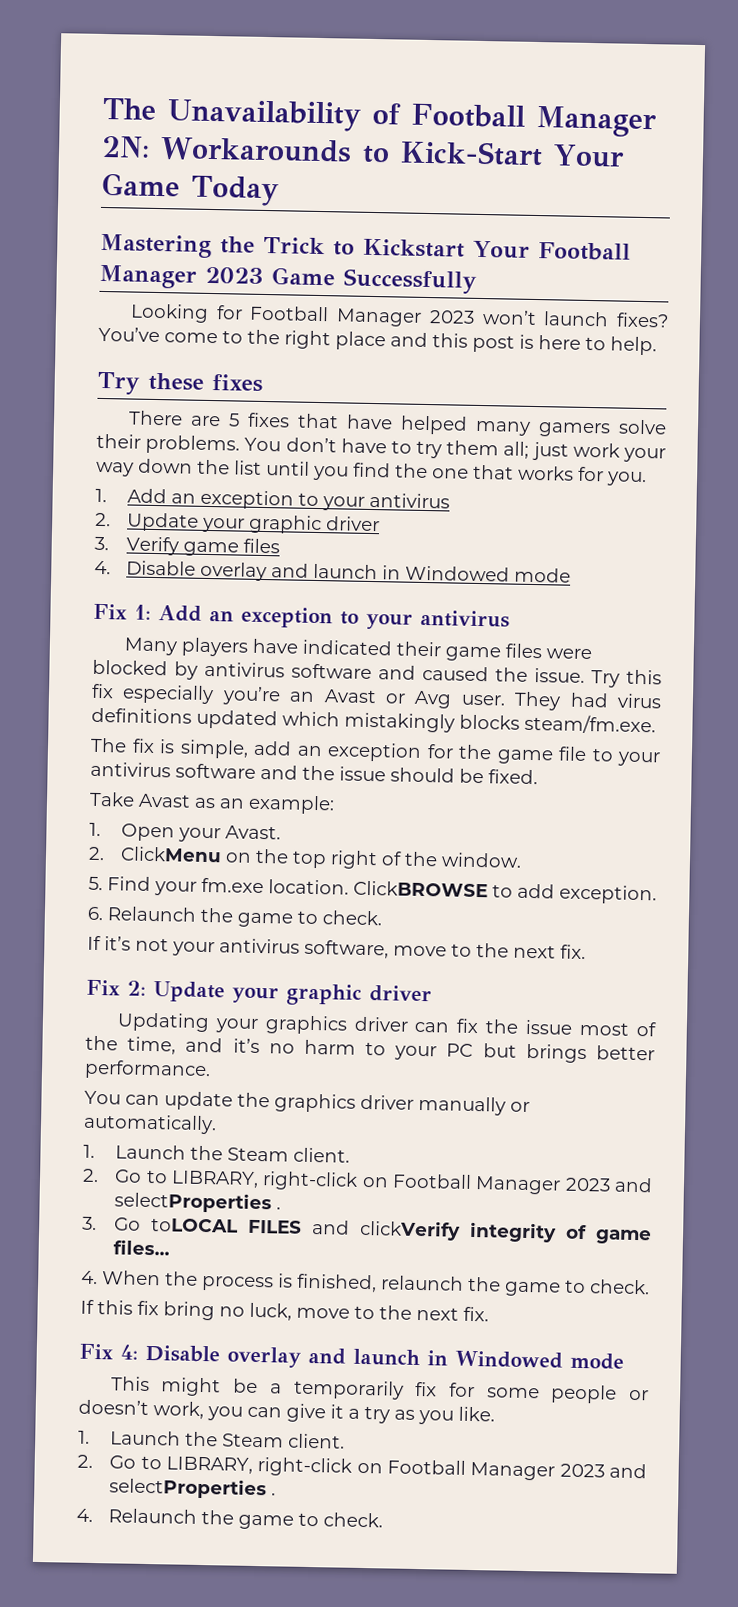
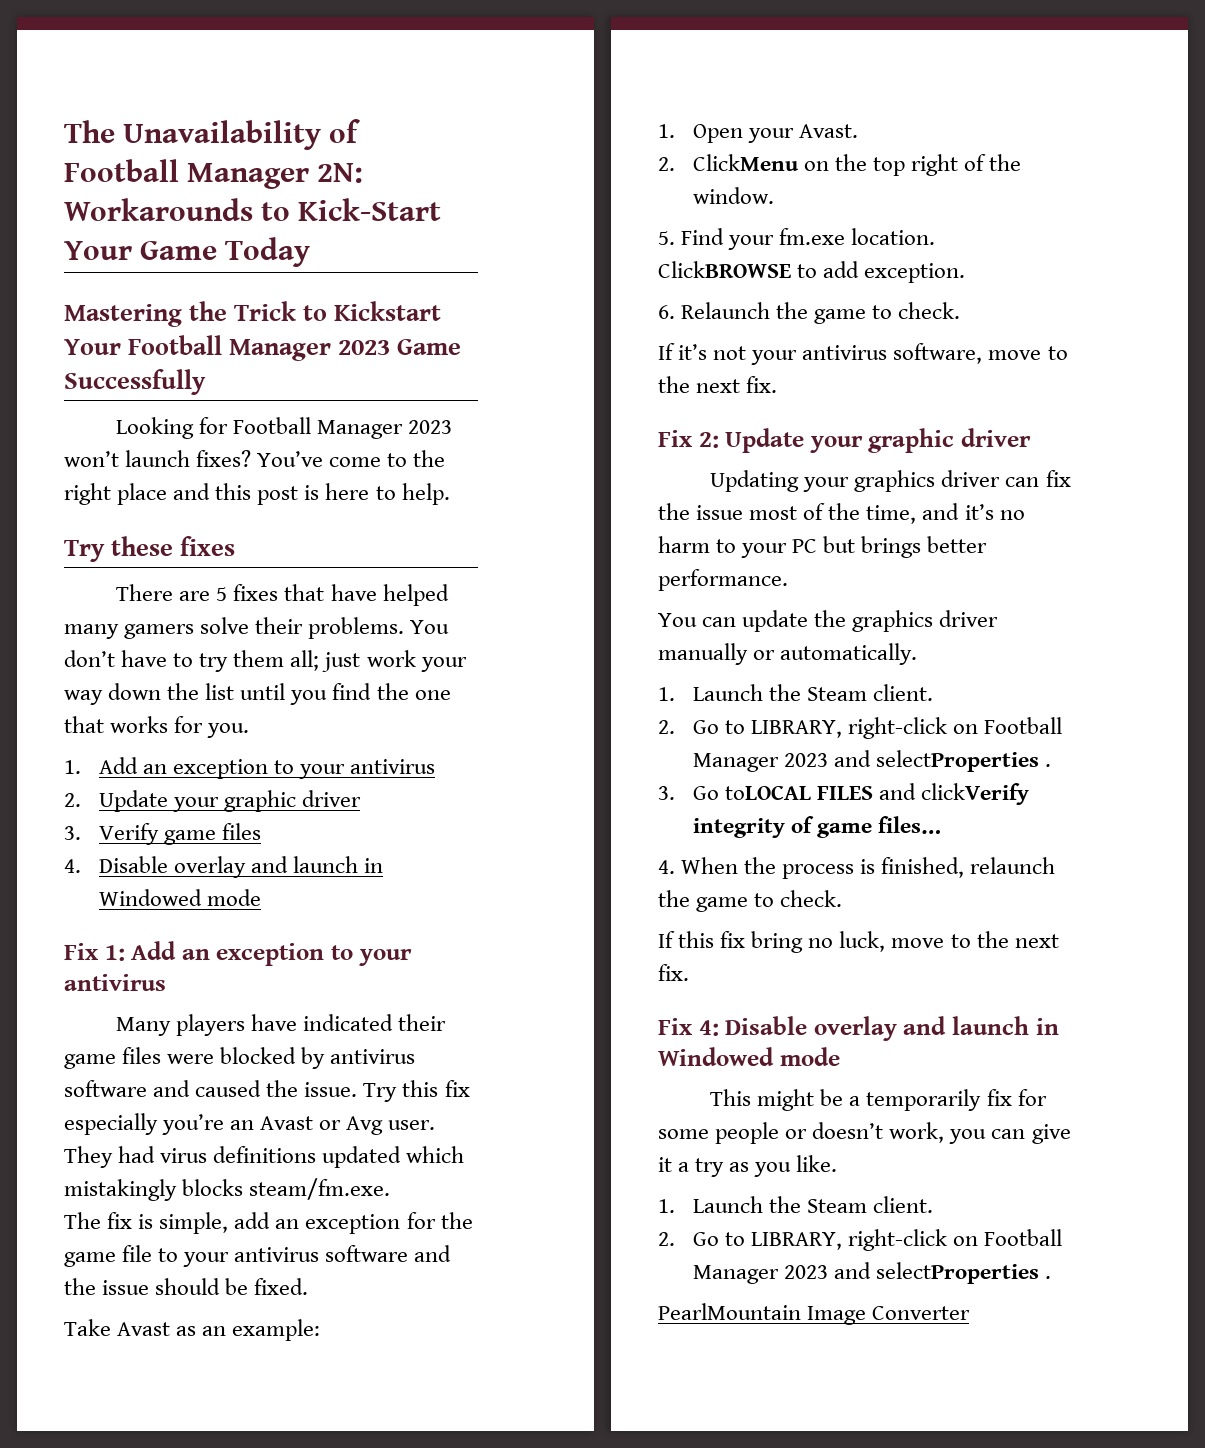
[76,1508,384,1530] 4. Relaunch the game to check. -> [658,1303,971,1325] PearlMountain Image Converter

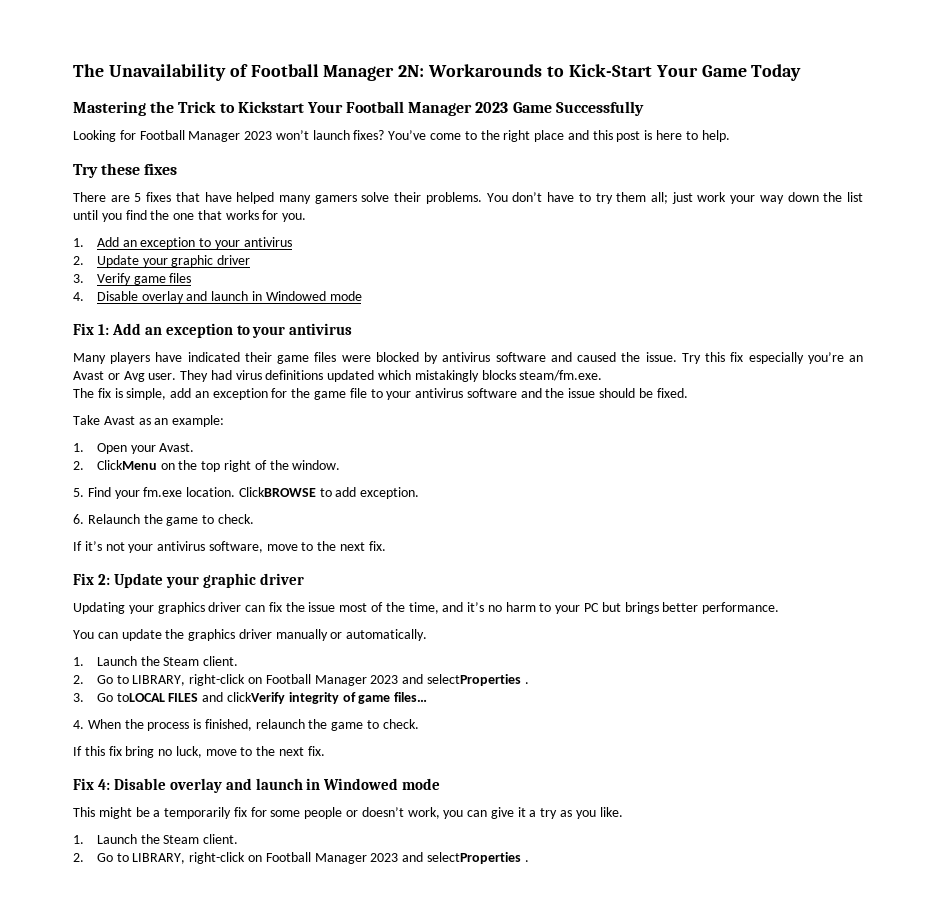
[658,1303,971,1325] // PearlMountain Image Converter -> (529, 861) none

